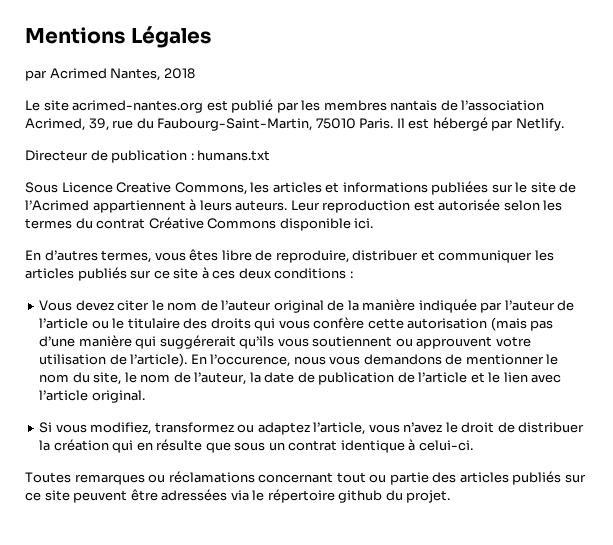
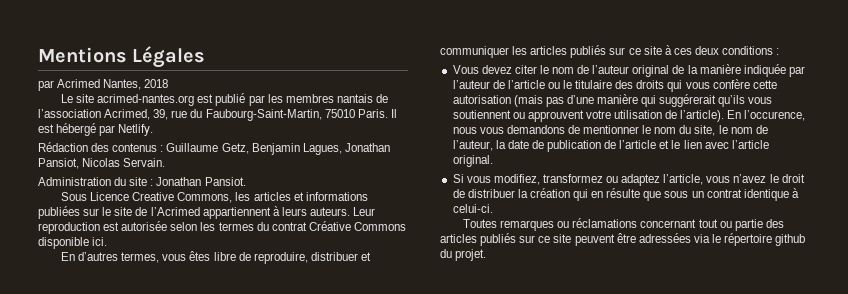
[25,150,271,163] Directeur de publication : humans.txt -> [38,142,390,155] [38,158,166,169] [38,177,246,186] Rédaction des contenus : Guillaume Getz, Benjamin Lagues, Jonathan Pansiot, Nicolas Servain. // Administration du site : Jonathan Pansiot.

